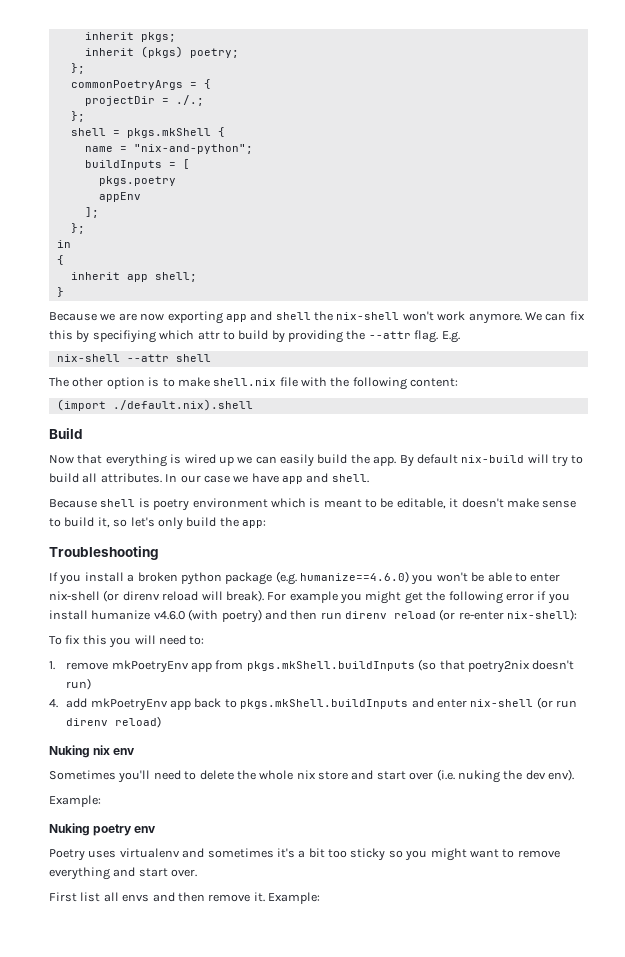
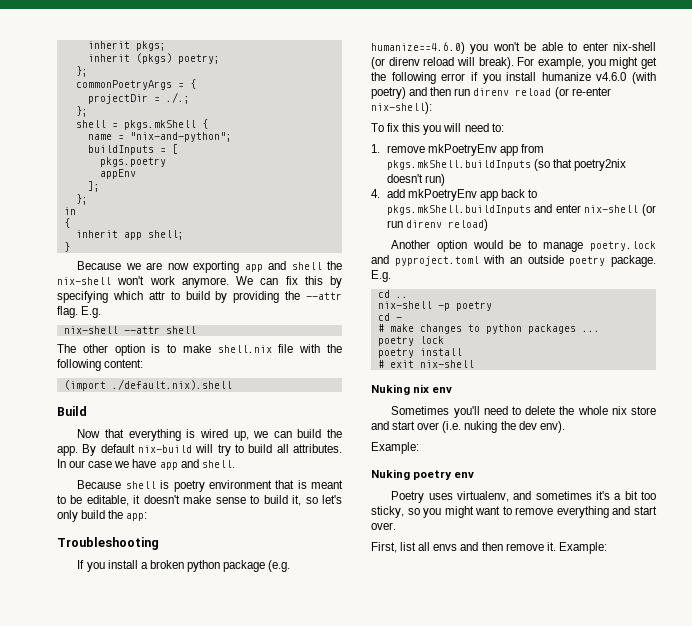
[92,330,156,343] specifiying -> [57,291,108,303] specifying
[218,456,234,466] up -> [233,431,249,441] up,
[280,454,314,467] easily -> (292, 434) none
[270,498,306,508] which -> [275,480,295,489] that
[289,591,338,603] example -> [538,57,584,69] example,
(162, 722) none -> [391,240,656,252] [371,255,656,267] [371,270,391,282] [377,290,408,298] [377,301,492,311] [377,313,402,321] [377,324,600,334] [377,336,444,346] [377,348,462,358] [377,360,474,368] // Another option would be to manage poetry.lock and pyproject.toml with an outside poetry package. E.g. // cd .. // nix-shell -p poetry // cd - // # make changes to python packages ... // poetry lock // poetry install // # exit nix-shell
[119,848,180,858] virtualenv -> [457,491,510,502] virtualenv,
[350,848,386,861] sticky -> [371,506,404,518] sticky,
[49,892,77,902] First -> [371,542,397,553] First,

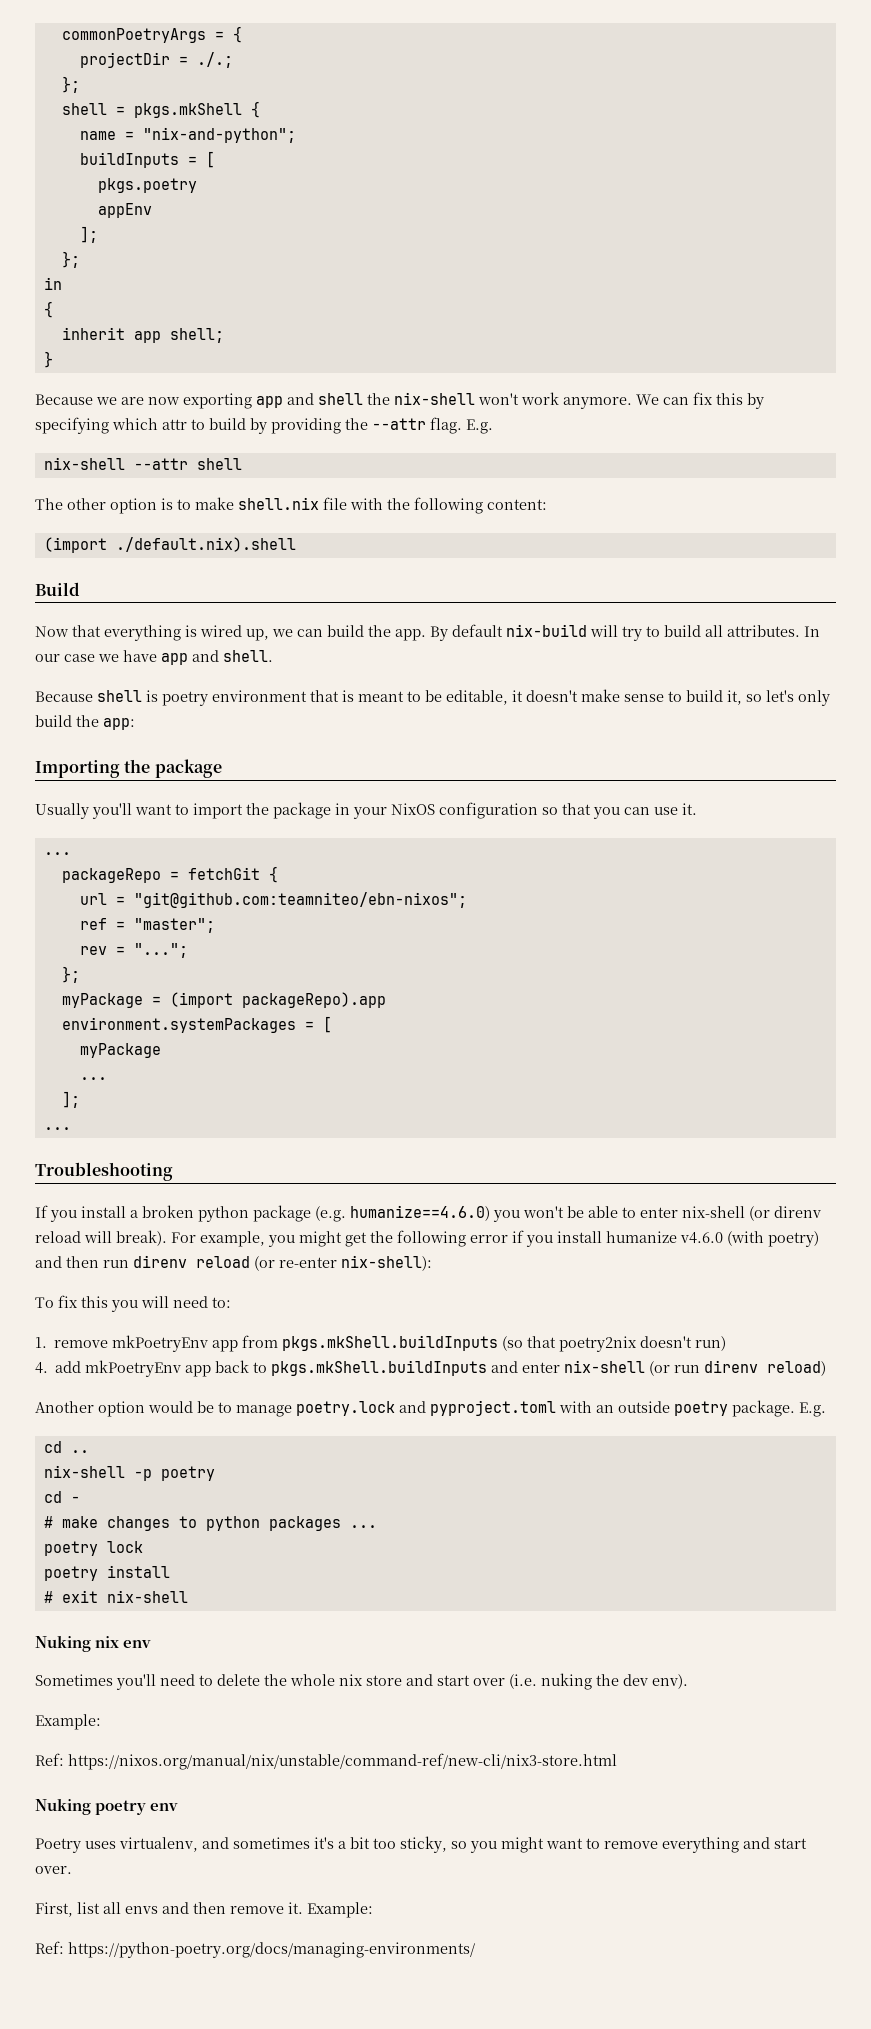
[87,41,166,51] [87,53,220,64] [75,66,88,77] inherit pkgs; // inherit (pkgs) poetry; // }; // -> (61, 35) none
(148, 516) none -> [35,759,222,778] [35,802,697,819] [43,852,71,855] [61,866,278,883] [79,892,467,908] [79,918,215,933] [79,943,188,958] [61,966,80,983] [61,992,386,1008] [61,1016,332,1033] [79,1043,161,1058] [79,1077,107,1080] [61,1091,80,1108] [43,1127,71,1130] // Importing the package // Usually you'll want to import the package in your NixOS configuration so that you can use it. // ... // packageRepo = fetchGit { // url = "git@github.com:teamniteo/ebn-nixos"; // ref = "master"; // rev = "..."; // }; // myPackage = (import packageRepo).app // environment.systemPackages = [ // myPackage // ... // ]; // ...
(419, 448) none -> [35,1753,617,1770] // Ref: https://nixos.org/manual/nix/unstable/command-ref/new-cli/nix3-store.html
(607, 548) none -> [35,1941,475,1958] // Ref: https://python-poetry.org/docs/managing-environments/

